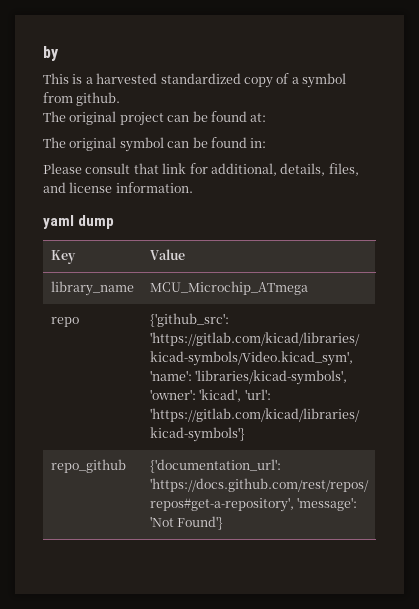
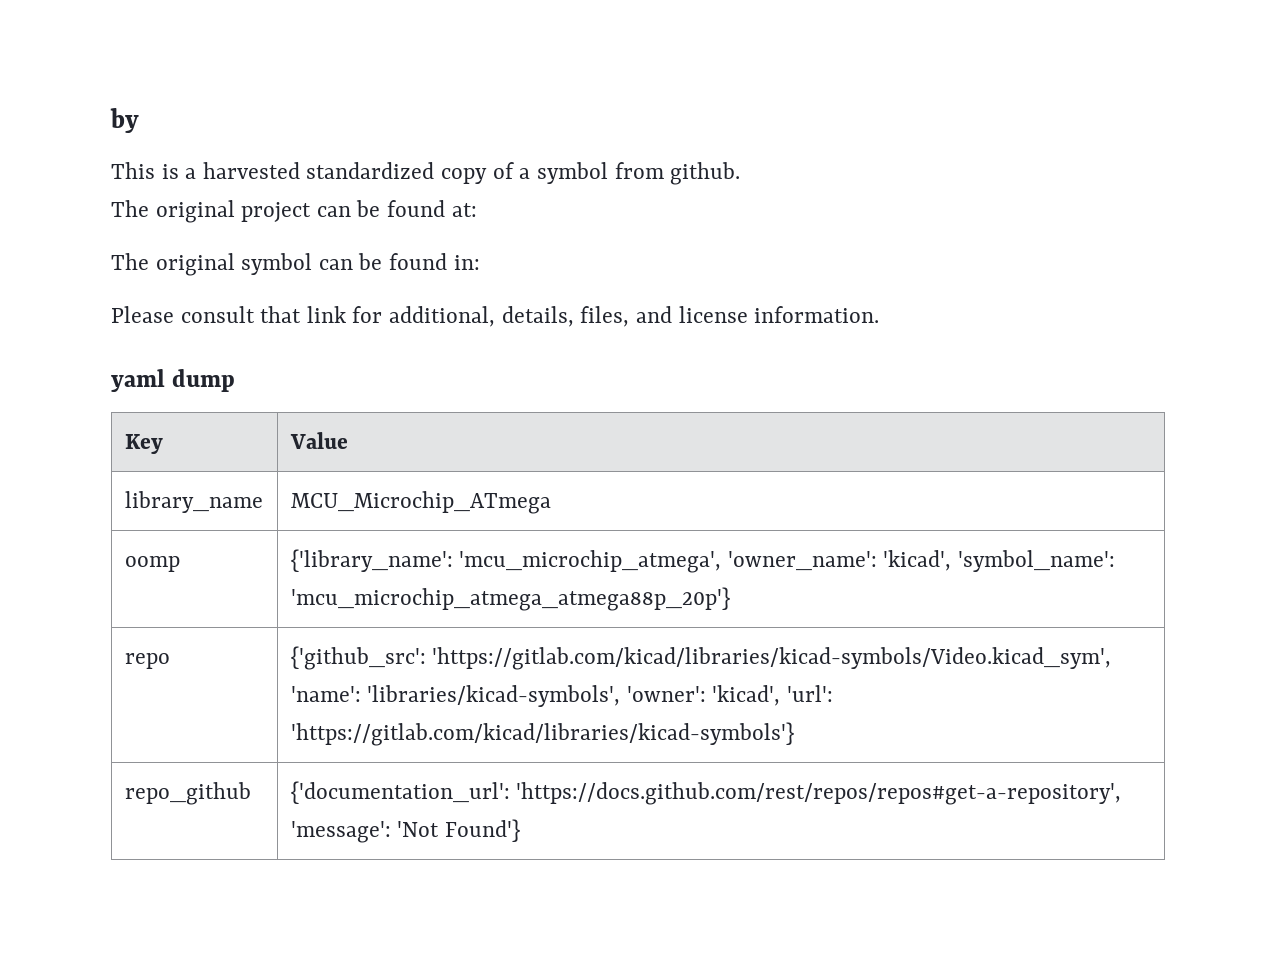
(308, 288) none -> [124,556,180,572] [290,549,1115,573] [290,587,730,611] // oomp | {'library_name': 'mcu_microchip_atmega', 'owner_name': 'kicad', 'symbol_name': 'mcu_microchip_atmega_atmega88p_20p'}

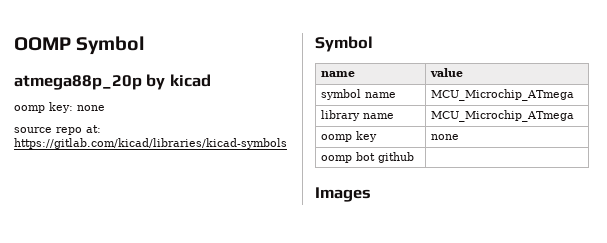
[110,108,139,133] [111,162,741,185] [111,200,477,223] [111,253,480,276] [111,306,880,327] [111,369,236,392] [124,434,163,454] [289,432,348,449] [124,491,263,513] [290,491,551,514] [124,556,180,572] [290,549,1115,573] [290,587,730,611] [124,653,170,669] [290,646,1112,670] [290,685,833,707] [290,722,794,746] [124,782,251,805] [290,781,1122,805] [290,819,520,843] by // This is a harvested standardized copy of a symbol from github. // The original project can be found at: // The original symbol can be found in: // Please consult that link for additional, details, files, and license information. // yaml dump // Key | Value // library_name | MCU_Microchip_ATmega // oomp | {'library_name': 'mcu_microchip_atmega', 'owner_name': 'kicad', 'symbol_name': 'mcu_microchip_atmega_atmega88p_20p'} // repo | {'github_src': 'https://gitlab.com/kicad/libraries/kicad-symbols/Video.kicad_sym', 'name': 'libraries/kicad-symbols', 'owner': 'kicad', 'url': 'https://gitlab.com/kicad/libraries/kicad-symbols'} // repo_github | {'documentation_url': 'https://docs.github.com/rest/repos/repos#get-a-repository', 'message': 'Not Found'} -> [14,36,146,55] [14,74,211,90] [14,102,105,113] [14,125,101,135] [14,138,287,149] [315,36,373,52] [320,71,355,77] [429,68,463,77] [320,89,396,100] [430,89,574,101] [320,110,394,121] [430,110,574,122] [320,131,377,142] [430,134,459,140] [320,152,414,163] [315,187,371,202] OOMP Symbol // atmega88p_20p by kicad // oomp key: none // source repo at: https://gitlab.com/kicad/libraries/kicad-symbols // Symbol // name | value // symbol name | MCU_Microchip_ATmega // library name | MCU_Microchip_ATmega // oomp key | none // oomp bot github | // Images

